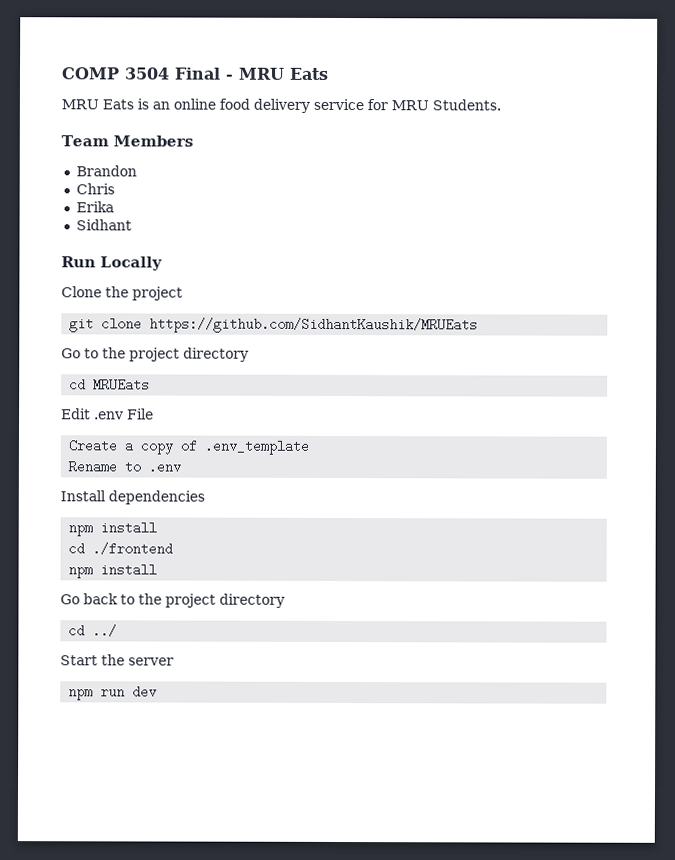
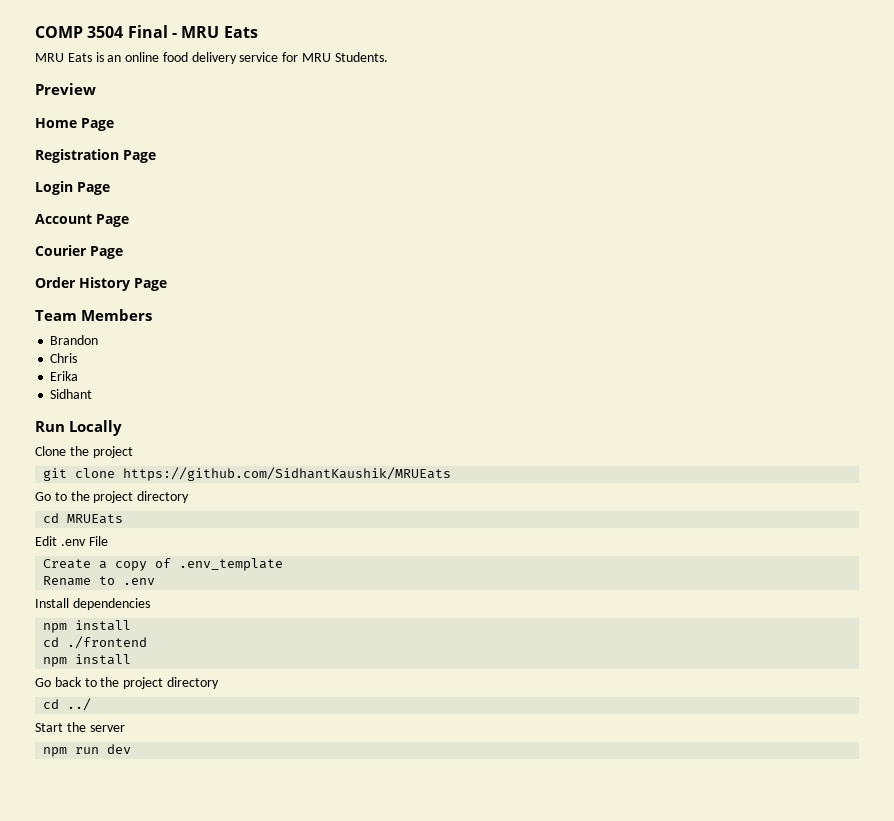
(501, 105) none -> [35,83,96,95] [35,118,114,131] [35,149,156,163] [35,181,110,195] [35,214,129,227] [35,245,123,259] [35,277,167,291] // Preview // Home Page // Registration Page // Login Page // Account Page // Courier Page // Order History Page

